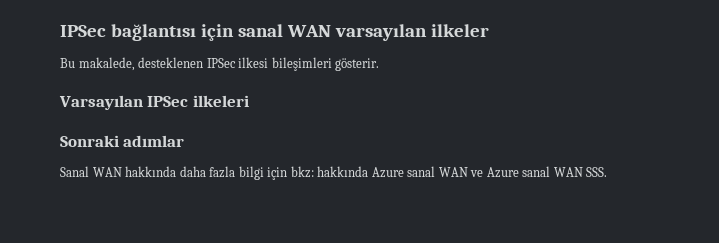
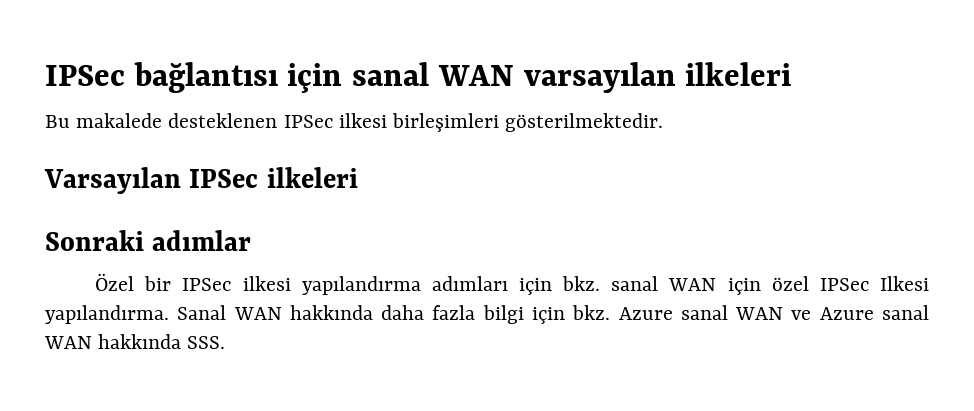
[430,24,489,37] ilkeler -> [685,62,792,86] ilkeleri
[78,57,135,71] makalede, -> [76,113,163,128] makalede
[271,57,380,71] bileşimleri gösterir. -> [392,113,664,132] birleşimleri gösterilmektedir.
(185, 141) none -> [95,273,929,295] [45,305,169,324] Özel bir IPSec ilkesi yapılandırma adımları için bkz. sanal WAN için özel IPSec Ilkesi yapılandırma.
[290,166,369,178] bkz: hakkında -> [572,305,611,320] bkz.
(583, 172) none -> [98,334,182,349] hakkında

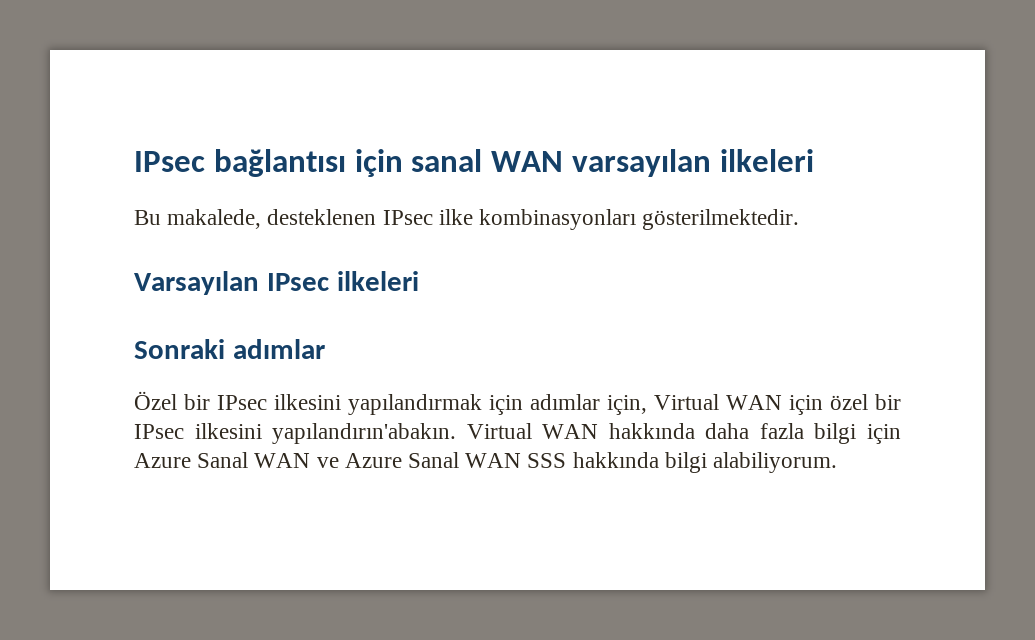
[45,65,125,86] IPSec -> [134,151,205,172] IPsec
[76,113,500,132] makalede desteklenen IPSec ilkesi birleşimleri -> [167,209,637,230] makalede, desteklenen IPsec ilke kombinasyonları
[189,169,259,188] IPSec -> [266,273,329,291] IPsec
[182,276,929,295] [45,305,227,324] IPSec ilkesi yapılandırma adımları için bkz. sanal WAN için özel IPSec Ilkesi yapılandırma. Sanal -> [217,394,901,415] [134,423,532,444] IPsec ilkesini yapılandırmak için adımlar için, Virtual WAN için özel bir IPsec ilkesini yapılandırın'abakın. Virtual
[572,305,930,320] [44,334,226,349] bkz. Azure sanal WAN ve Azure sanal WAN hakkında SSS. -> [134,452,838,473] Azure Sanal WAN ve Azure Sanal WAN SSS hakkında bilgi alabiliyorum.

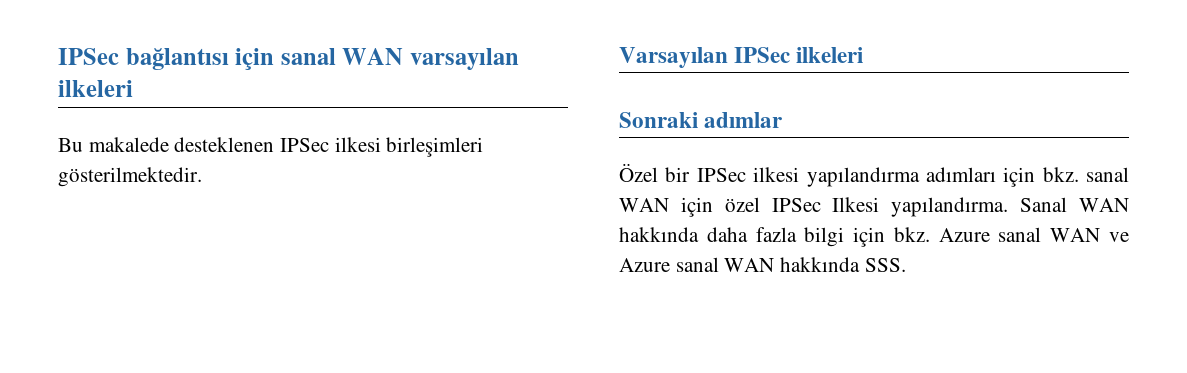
[134,151,205,172] IPsec -> [58,48,119,65] IPSec
[167,209,637,230] makalede, desteklenen IPsec ilke kombinasyonları -> [88,137,484,157] makalede desteklenen IPSec ilkesi birleşimleri
[266,273,329,291] IPsec -> [734,47,791,63] IPSec
[217,394,901,415] [134,423,532,444] IPsec ilkesini yapılandırmak için adımlar için, Virtual WAN için özel bir IPsec ilkesini yapılandırın'abakın. Virtual -> [696,167,1129,187] [619,197,1068,217] IPSec ilkesi yapılandırma adımları için bkz. sanal WAN için özel IPSec Ilkesi yapılandırma. Sanal
[134,452,838,473] Azure Sanal WAN ve Azure Sanal WAN SSS hakkında bilgi alabiliyorum. -> [893,227,1129,242] [619,257,906,272] bkz. Azure sanal WAN ve Azure sanal WAN hakkında SSS.

